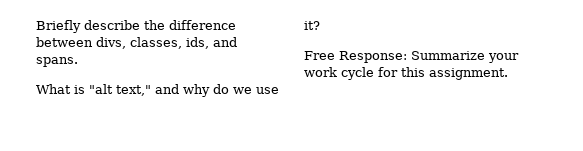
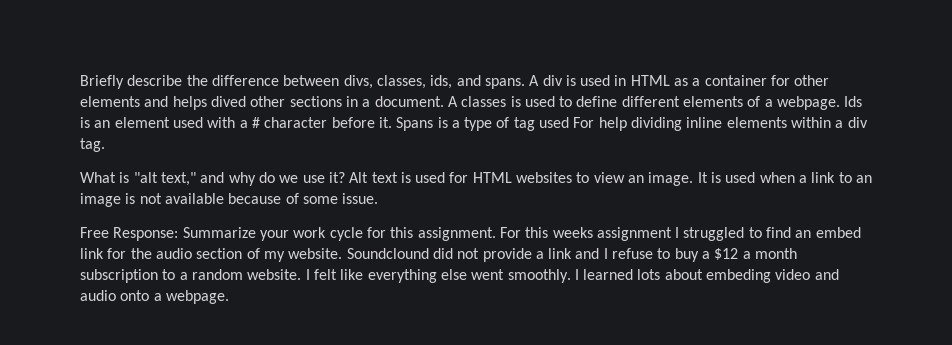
(78, 62) none -> [529,75,830,86] [80,96,863,110] [80,117,868,131] [80,138,105,152] A div is used in HTML as a container for other elements and helps dived other sections in a document. A classes is used to define different elements of a webpage. Ids is an element used with a # character before it. Spans is a type of tag used For help dividing inline elements within a div tag.
(320, 25) none -> [349,172,872,186] [80,193,379,207] Alt text is used for HTML websites to view an image. It is used when a link to an image is not available because of some issue.
(508, 74) none -> [499,227,861,241] [80,248,798,262] [80,269,839,283] [80,290,229,304] For this weeks assignment I struggled to find an embed link for the audio section of my website. Soundclound did not provide a link and I refuse to buy a $12 a month subscription to a random website. I felt like everything else went smoothly. I learned lots about embeding video and audio onto a webpage.

